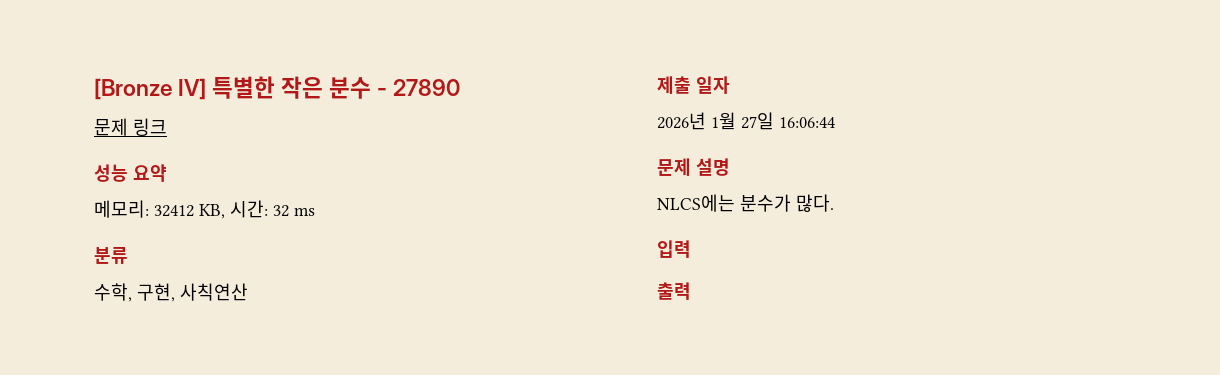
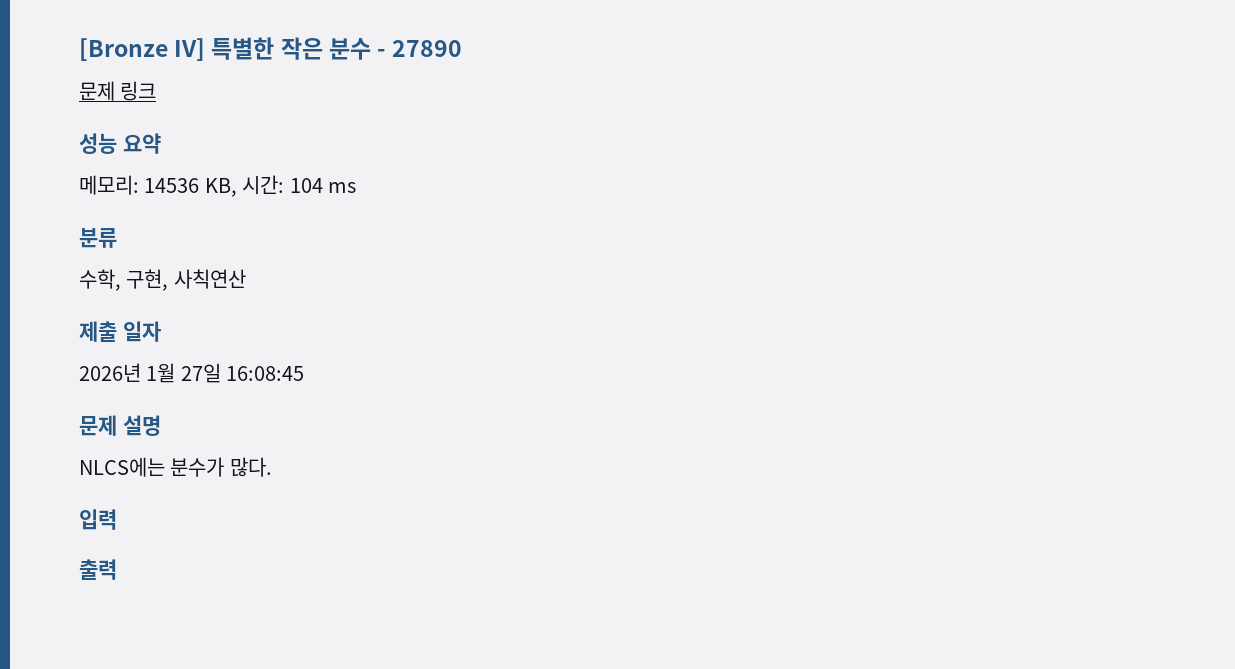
[154,205,194,217] 32412 -> [144,178,200,193] 14536
[273,205,289,217] 32 -> [289,178,323,193] 104
[779,117,835,128] 16:06:44 -> [226,366,305,381] 16:08:45

